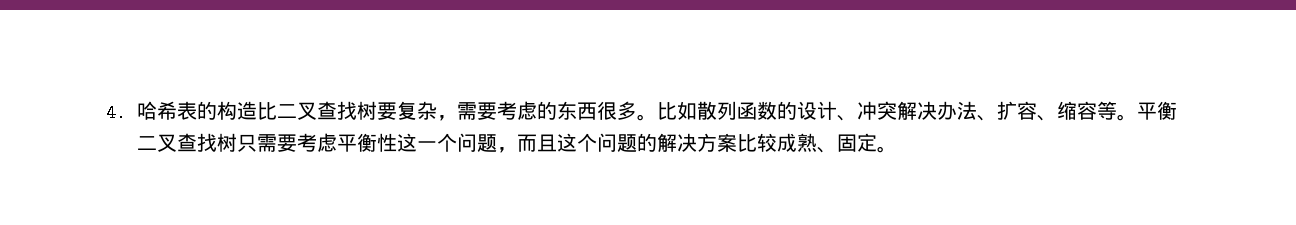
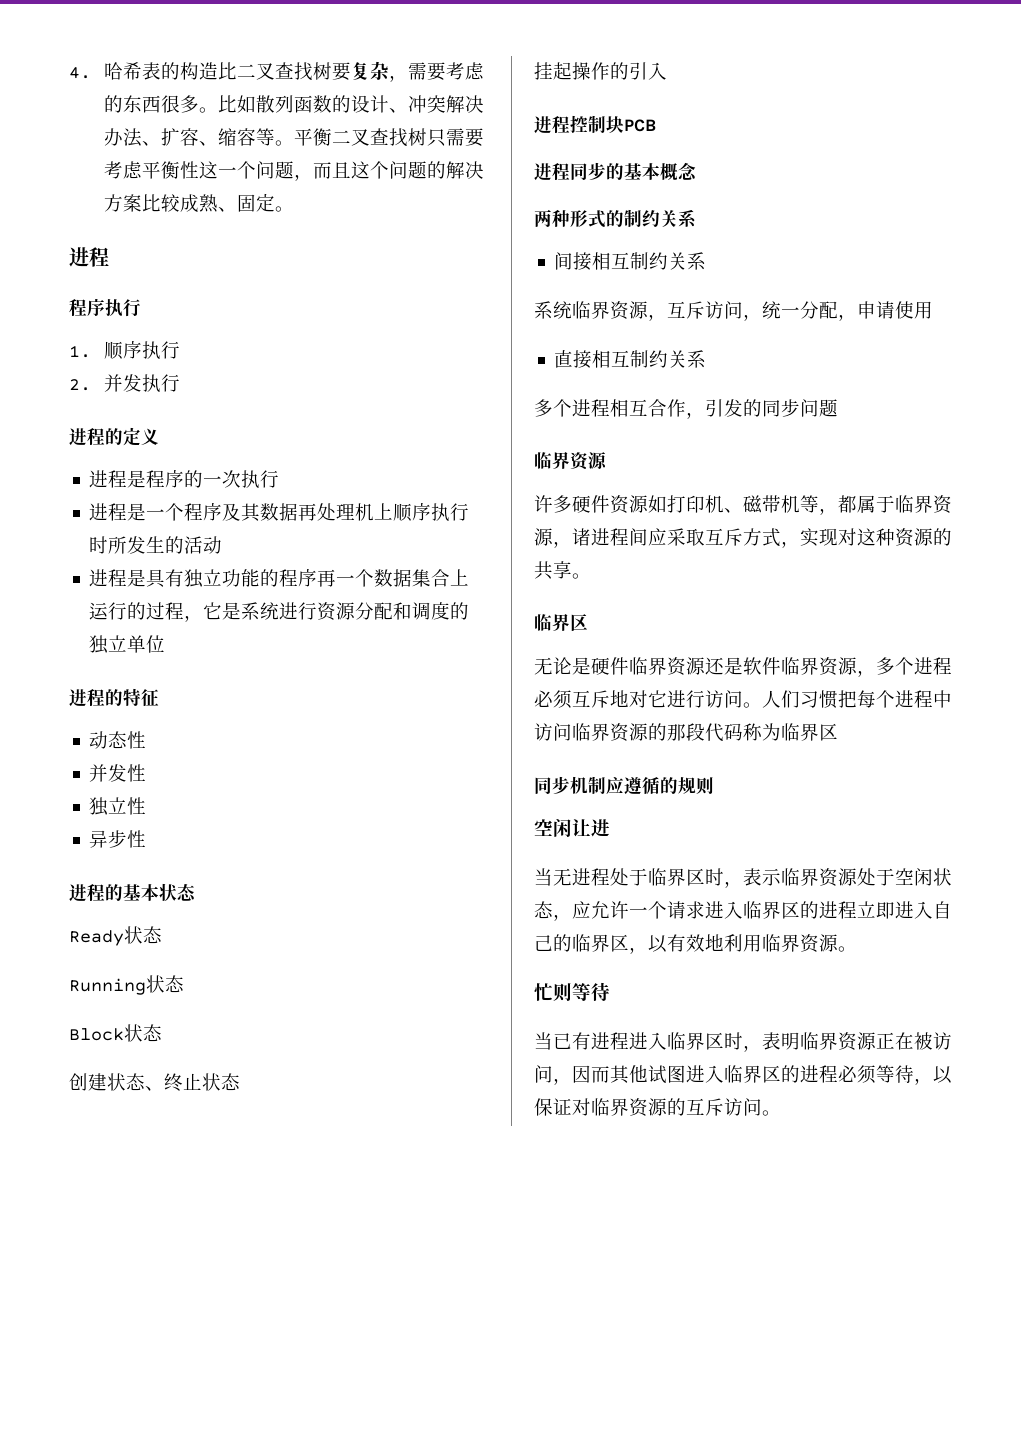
(898, 149) none -> [69,247,109,267] [69,298,141,317] [69,341,181,360] [69,374,181,393] [69,427,159,446] [89,470,280,489] [89,503,470,522] [89,536,223,554] [89,569,470,588] [89,602,470,622] [89,635,166,654] [69,688,159,707] [89,731,147,749] [89,764,147,782] [89,797,147,816] [89,830,147,848] [69,883,196,902] [69,926,162,946] [69,975,184,995] [69,1024,162,1042] [69,1073,240,1092] [534,62,667,80] [534,115,656,134] [534,162,697,181] [534,209,696,228] [554,252,707,271] [534,301,933,321] [554,350,707,369] [534,399,838,419] [534,452,607,470] [534,495,952,515] [534,528,952,548] [534,561,591,580] [534,614,588,631] [534,657,952,677] [534,690,952,709] [534,723,838,742] [534,776,714,795] [534,818,610,837] [534,868,952,888] [534,901,952,921] [534,934,857,954] [534,982,610,1002] [534,1032,952,1052] [534,1065,952,1085] [534,1098,781,1117] // 进程 // 程序执行 // 1.顺序执行 // 2.并发执行 // 进程的定义 // 进程是程序的一次执行 // 进程是一个程序及其数据再处理机上顺序执行时所发生的活动 // 进程是具有独立功能的程序再一个数据集合上运行的过程，它是系统进行资源分配和调度的独立单位 // 进程的特征 // 动态性 // 并发性 // 独立性 // 异步性 // 进程的基本状态 // Ready状态 // Running状态 // Block状态 // 创建状态、终止状态 // 挂起操作的引入 // 进程控制块PCB // 进程同步的基本概念 // 两种形式的制约关系 // 间接相互制约关系 // 系统临界资源，互斥访问，统一分配，申请使用 // 直接相互制约关系 // 多个进程相互合作，引发的同步问题 // 临界资源 // 许多硬件资源如打印机、磁带机等，都属于临界资源，诸进程间应采取互斥方式，实现对这种资源的共享。 // 临界区 // 无论是硬件临界资源还是软件临界资源，多个进程必须互斥地对它进行访问。人们习惯把每个进程中访问临界资源的那段代码称为临界区 // 同步机制应遵循的规则 // 空闲让进 // 当无进程处于临界区时，表示临界资源处于空闲状态，应允许一个请求进入临界区的进程立即进入自己的临界区，以有效地利用临界资源。 // 忙则等待 // 当已有进程进入临界区时，表明临界资源正在被访问，因而其他试图进入临界区的进程必须等待，以保证对临界资源的互斥访问。

